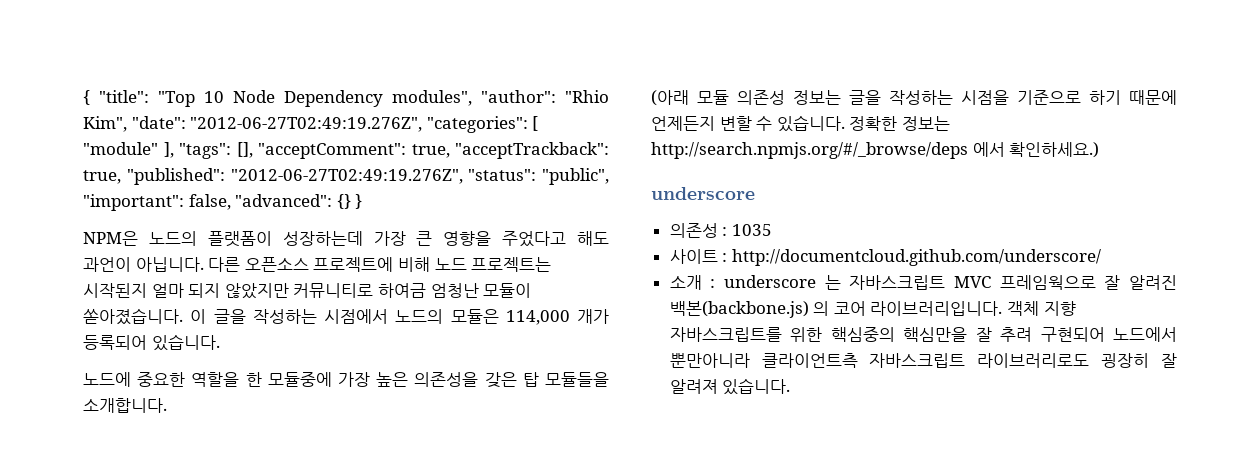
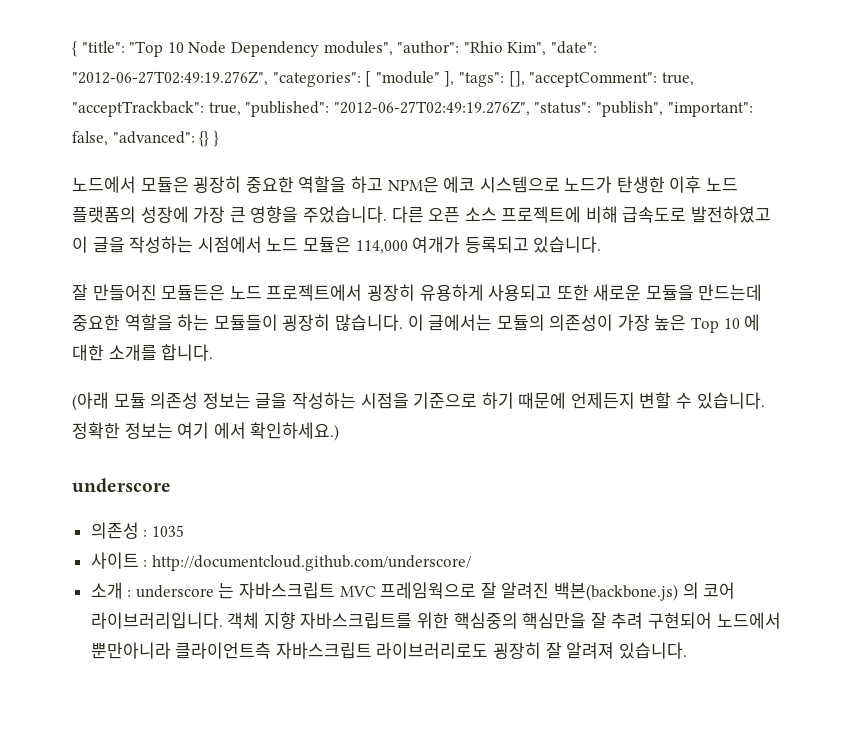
[542,168,609,185] "public", -> [595,101,663,117] "publish",
[83,231,609,247] [83,257,552,272] [83,283,532,299] [83,308,183,325] NPM은 노드의 플랫폼이 성장하는데 가장 큰 영향을 주었다고 해도 과언이 아닙니다. 다른 오픈소스 프로젝트에 비해 노드 프로젝트는 시작된지 얼마 되지 않았지만 커뮤니티로 하여금 엄청난 모듈이 쏟아졌습니다. -> [72,176,739,193] [72,206,772,223] 노드에서 모듈은 굉장히 중요한 역할을 하고 NPM은 에코 시스템으로 노드가 탄생한 이후 노드 플랫폼의 성장에 가장 큰 영향을 주었습니다. 다른 오픈 소스 프로젝트에 비해 급속도로 발전하였고
[395,309,444,324] 노드의 -> [266,237,299,251] 노드
[577,309,609,324] [83,335,147,350] 개가 등록되어 -> [412,236,529,253] 여개가 등록되고
[83,372,609,388] [83,398,167,413] 노드에 중요한 역할을 한 모듈중에 가장 높은 의존성을 갖은 탑 모듈들을 소개합니다. -> [72,284,763,301] [72,314,761,333] [72,344,214,361] 잘 만들어진 모듈든은 노드 프로젝트에서 굉장히 유용하게 사용되고 또한 새로운 모듈을 만드는데 중요한 역할을 하는 모듈들이 굉장히 많습니다. 이 글에서는 모듈의 의존성이 가장 높은 Top 10 에 대한 소개를 합니다.
[651,142,968,159] http://search.npmjs.org/#/_browse/deps -> [177,422,210,439] 여기

